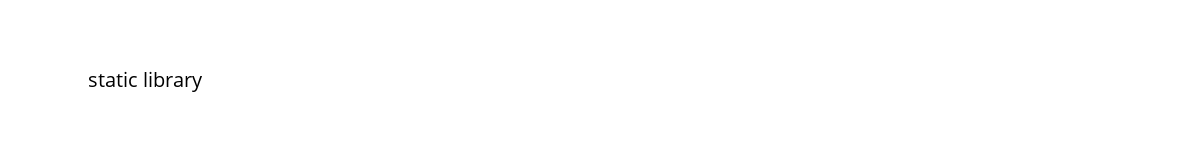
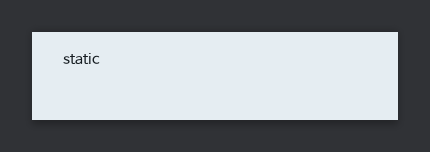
[143,71,204,92] library -> (100, 59) none

